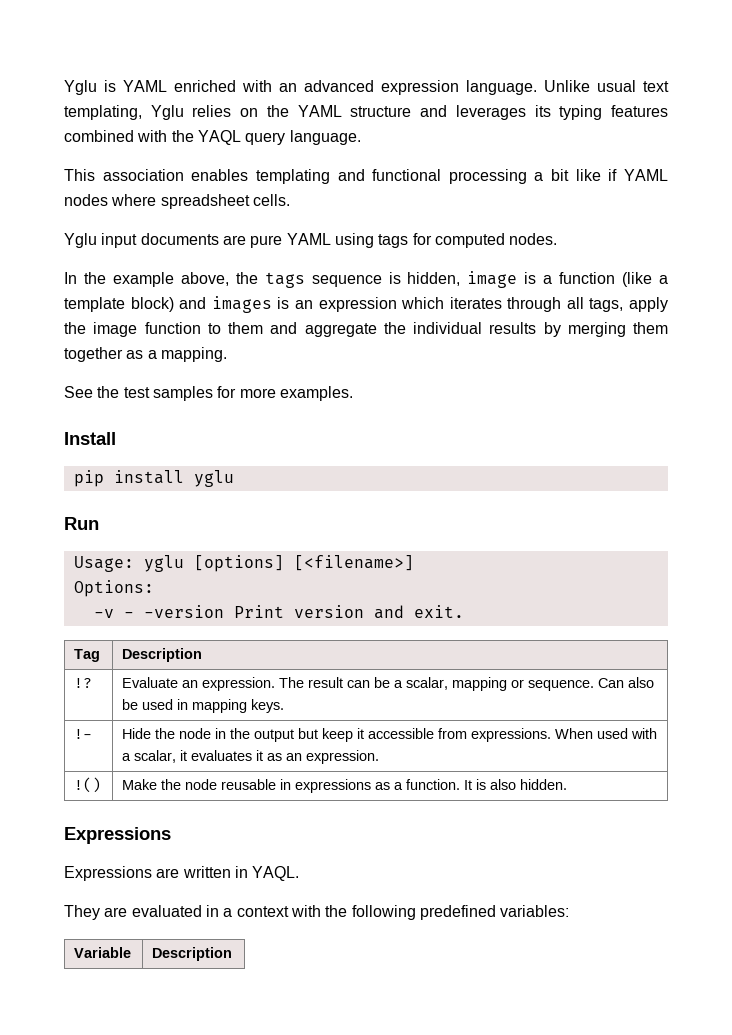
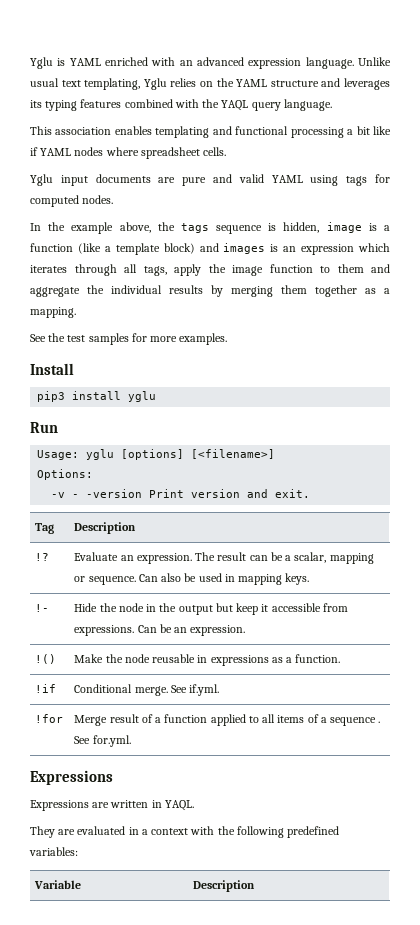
(283, 241) none -> [213,174,264,183] and valid
[73,470,104,487] pip -> [37,391,66,402] pip3
[555,728,658,739] [122,750,283,763] When used with a scalar, it evaluates it as -> [137,624,172,633] Can be
[464,779,568,790] It is also hidden. -> [35,684,57,693] [74,684,220,696] [35,714,64,723] [74,714,381,726] [74,735,131,747] // !if | Conditional merge. See if.yml. // !for | Merge result of a function applied to all items of a sequence . See for.yml.

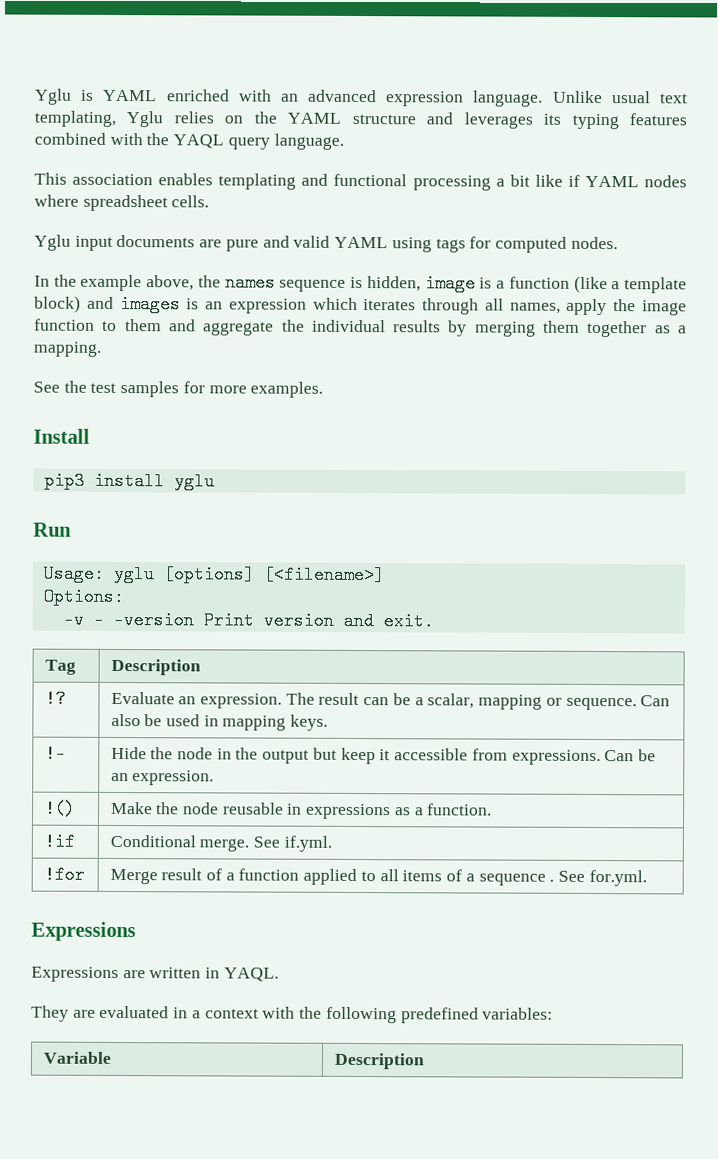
[180,223,209,233] tags -> [224,273,276,292] names
[143,266,167,276] tags, -> [509,302,561,314] names,

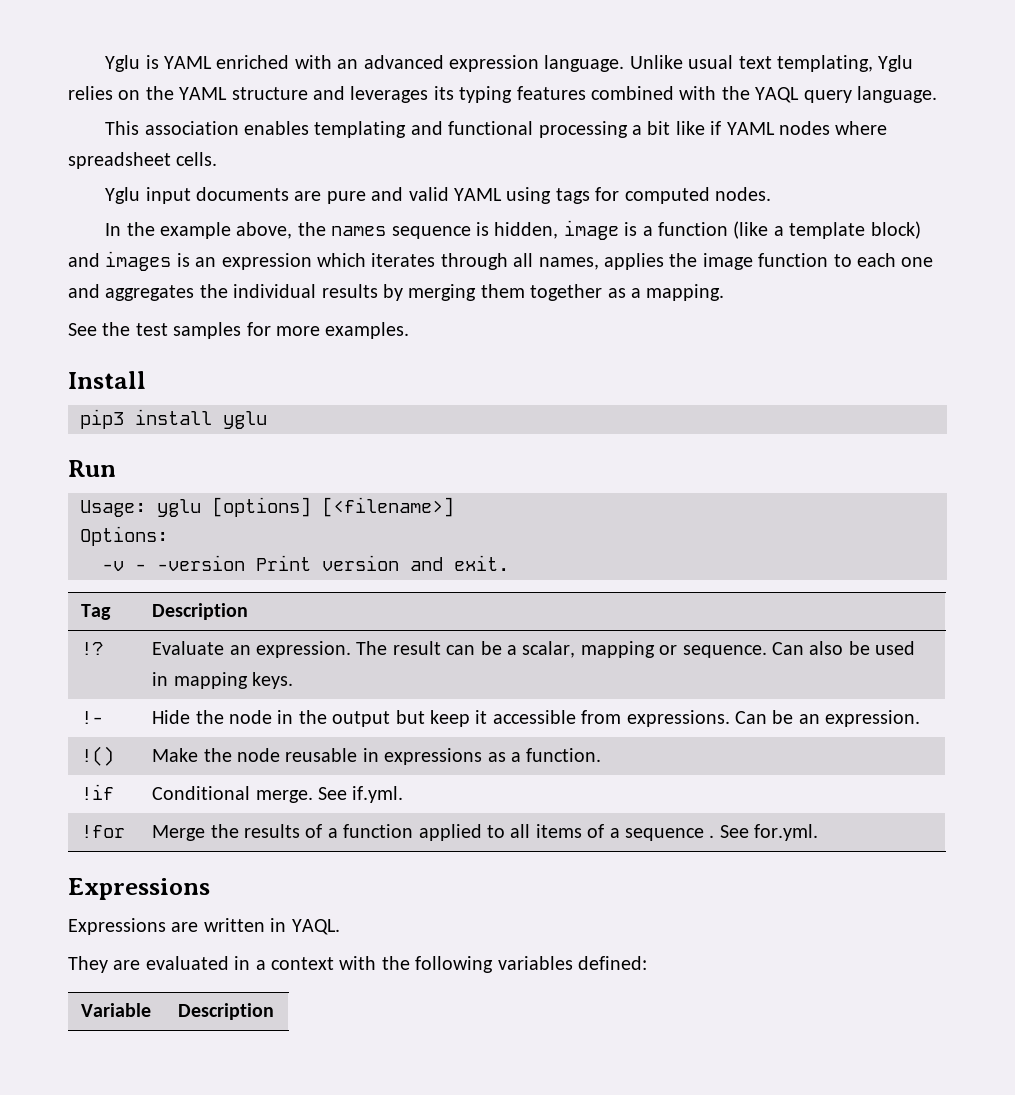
[566,298,608,316] apply -> [603,253,664,270] applies
[124,319,275,336] them and aggregate -> [856,253,934,267] [68,284,195,301] each one and aggregates
[161,868,203,881] result -> [210,824,300,838] the results
[400,1007,554,1024] predefined variables: -> [497,956,647,970] variables defined:

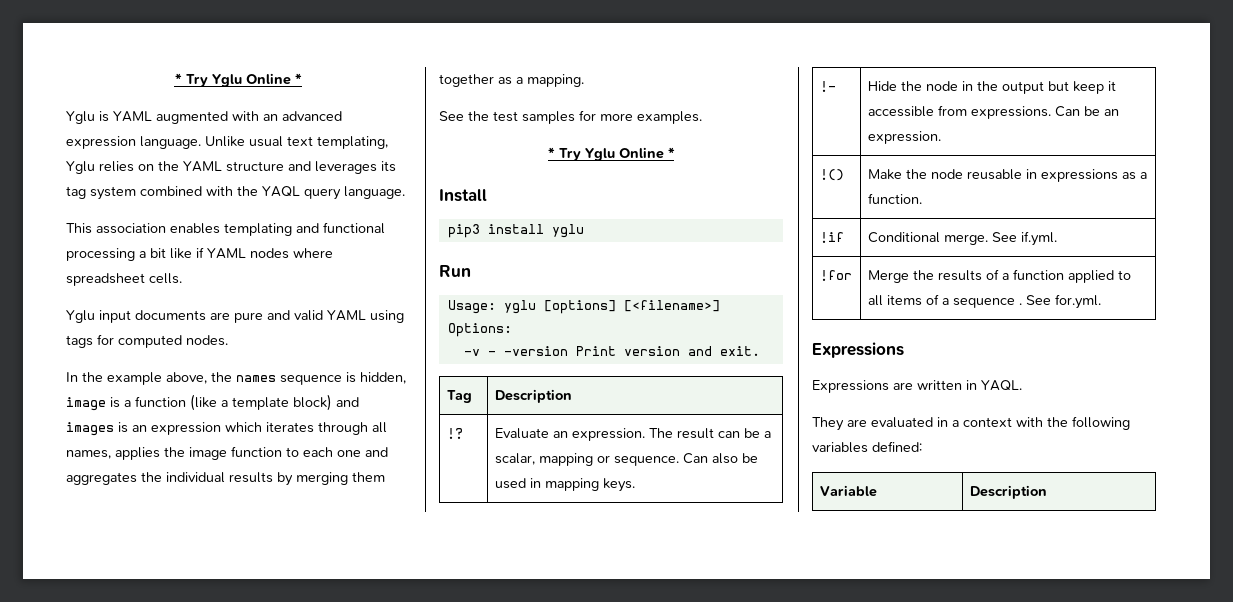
(105, 63) none -> [174,73,302,87] * Try Yglu Online * //
[216,55,290,69] enriched -> [156,111,228,124] augmented
[459,86,586,103] typing features -> [66,186,136,200] tag system
(410, 330) none -> [547,147,675,161] // * Try Yglu Online *

